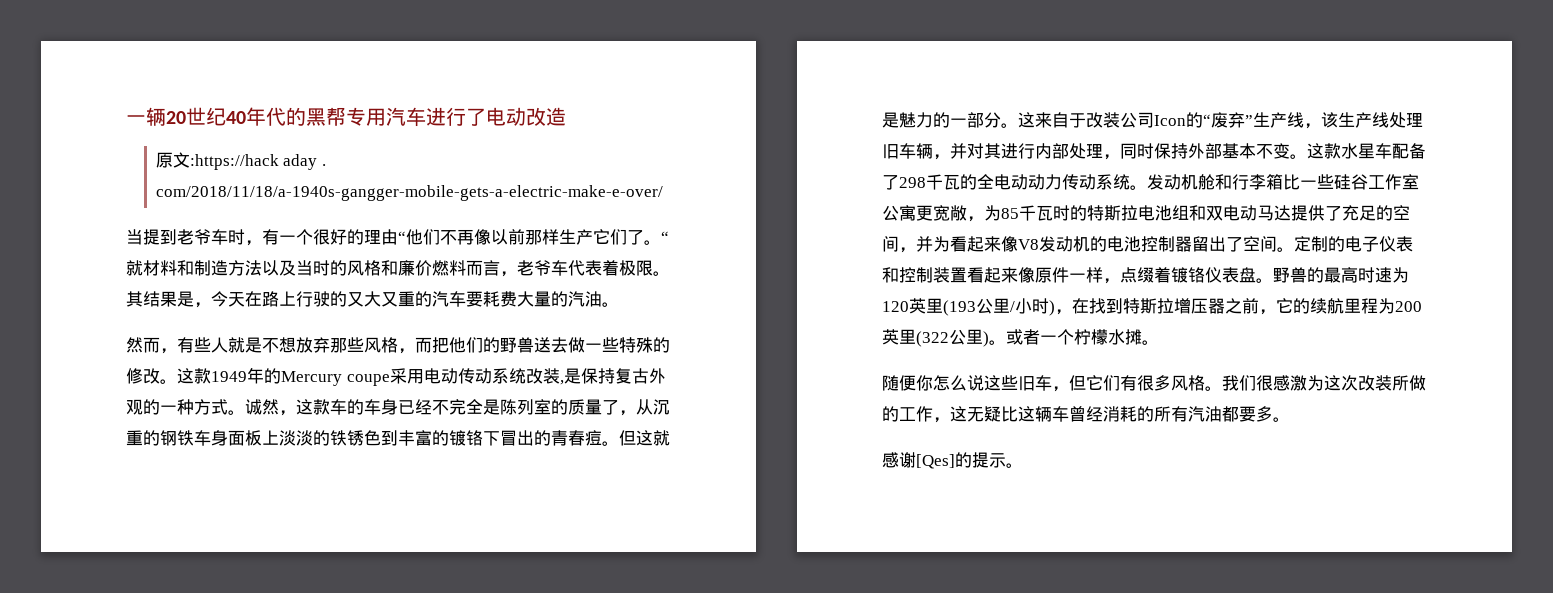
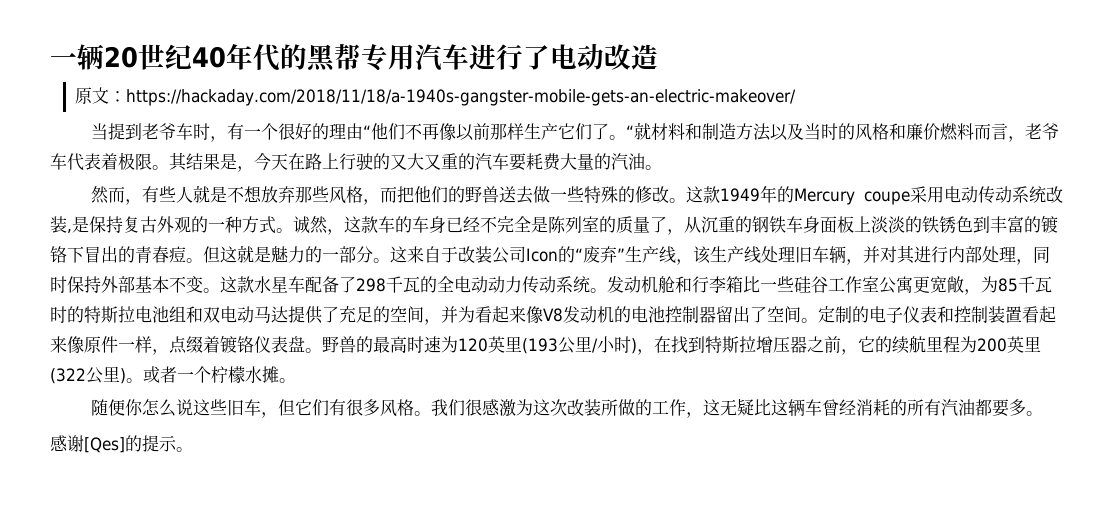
[189,154,327,170] [155,185,663,201] :https://hack aday . com/2018/11/18/a-1940s-gangger-mobile-gets-a-electric-make-e-over/ -> [109,89,797,106] ：https://hackaday.com/2018/11/18/a-1940s-gangster-mobile-gets-an-electric-makeover/

